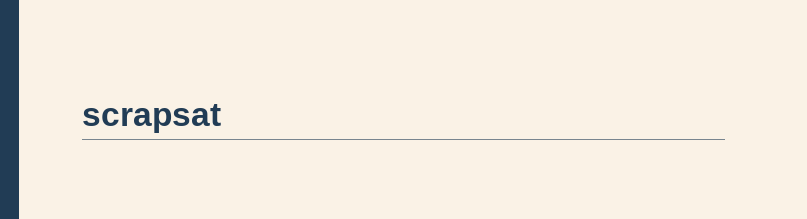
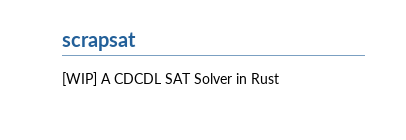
(221, 118) none -> [62,72,279,86] // [WIP] A CDCDL SAT Solver in Rust

